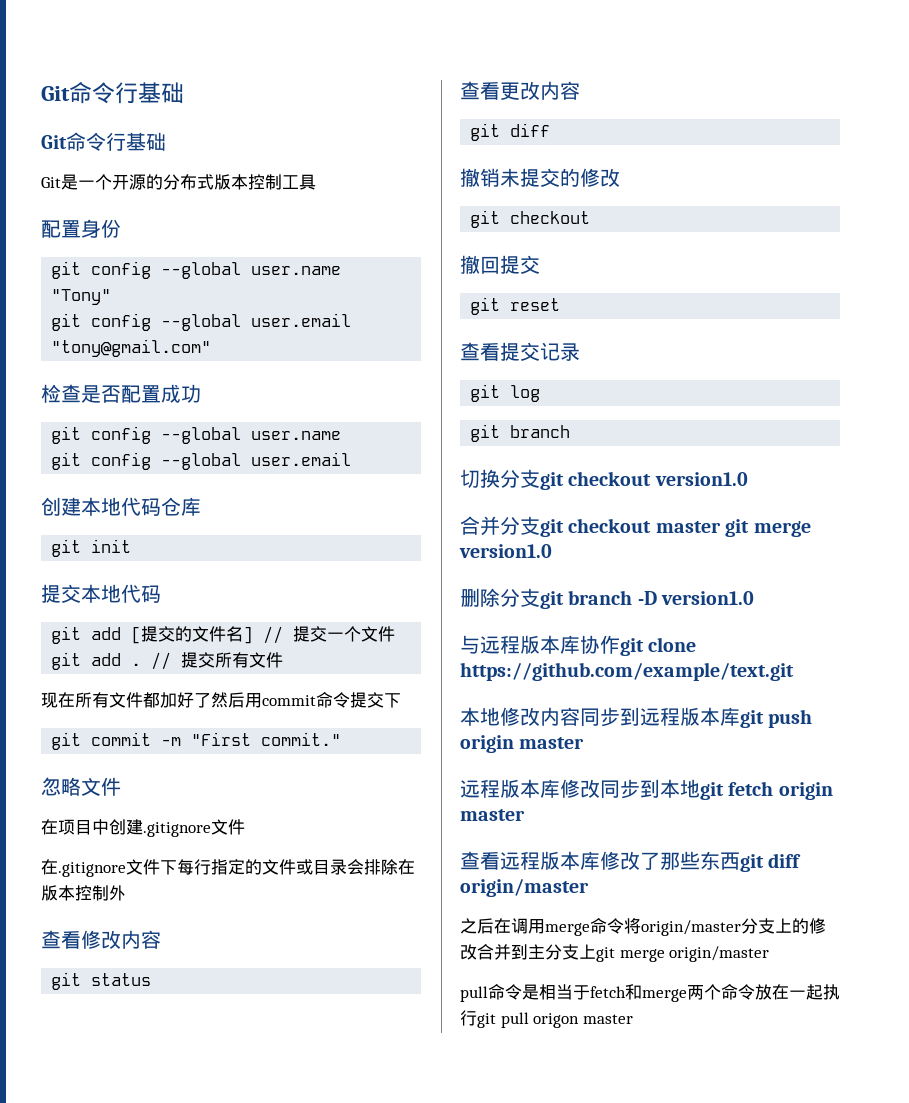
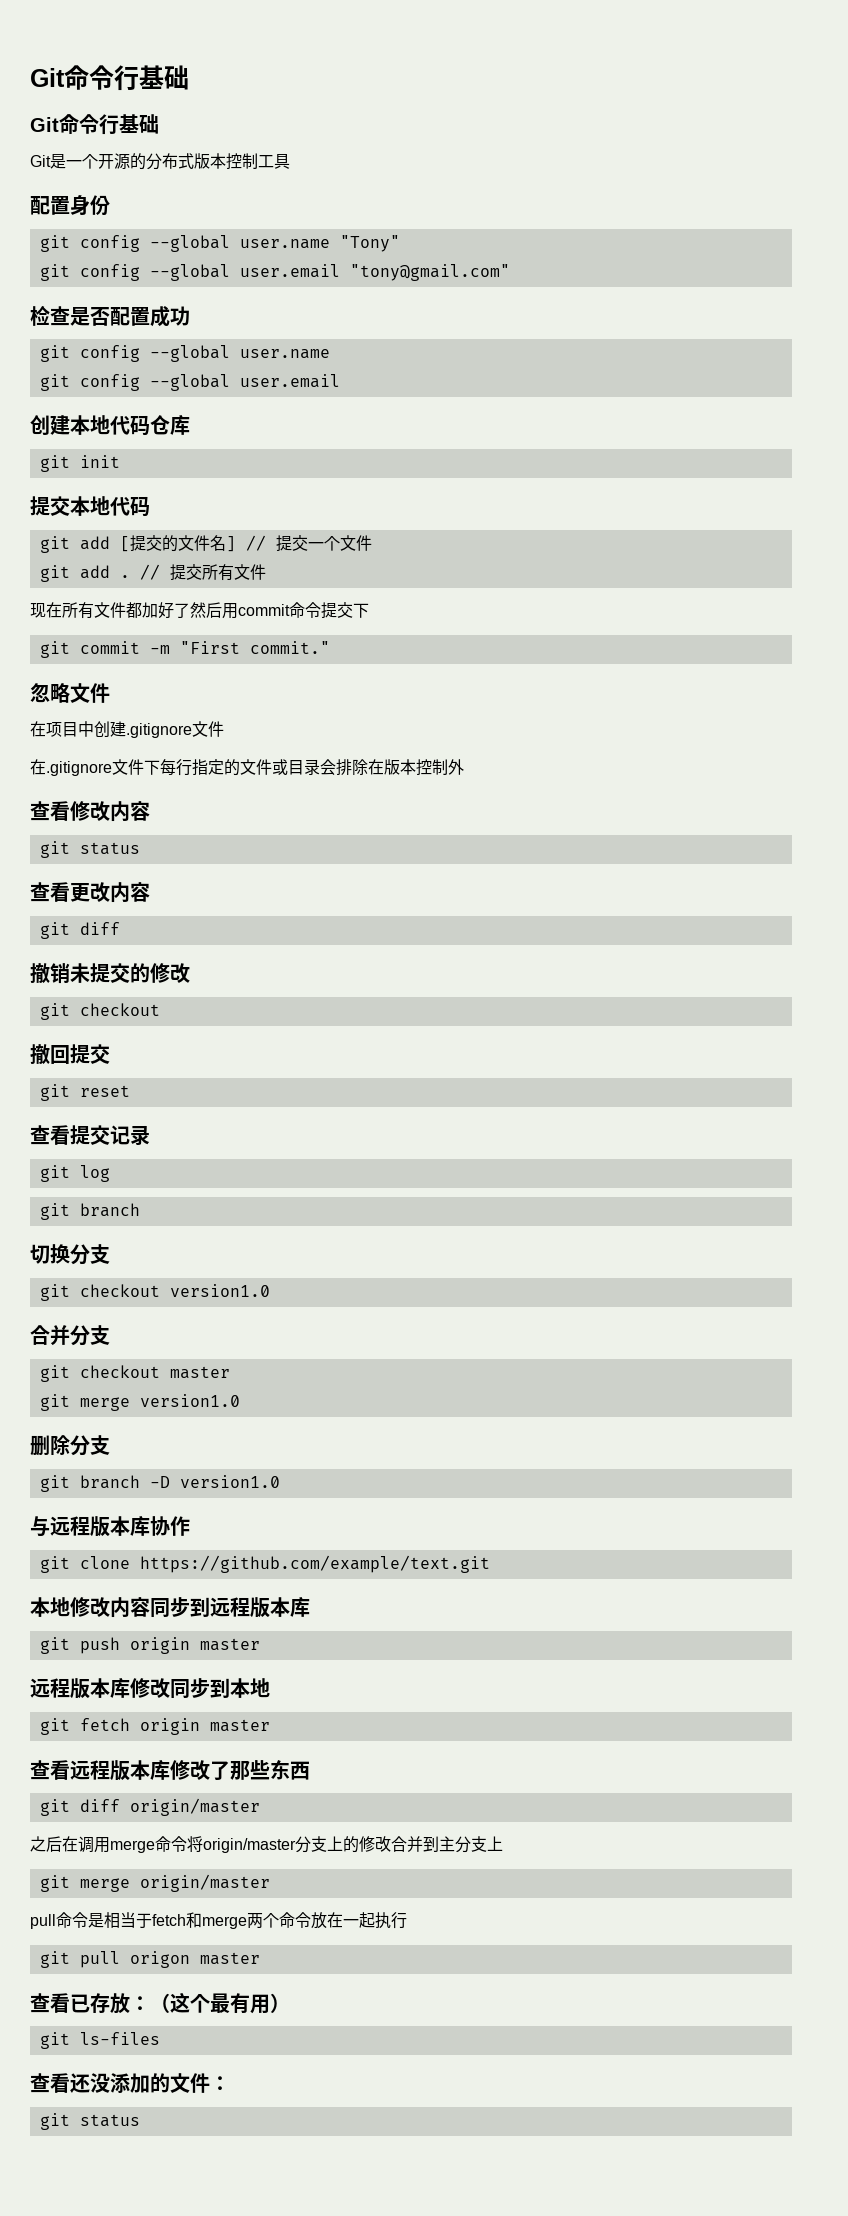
(540, 478) none -> (110, 1254) //
(540, 525) none -> (110, 1335) //
(721, 527) none -> (230, 1372) //
(540, 597) none -> (110, 1445) //
(620, 644) none -> (190, 1526) //
(740, 716) none -> (310, 1607) //
(700, 788) none -> (270, 1688) //
(740, 861) none -> (310, 1770) //
(596, 951) none -> (503, 1843) //
(477, 1018) none -> (407, 1920) //
(633, 1019) none -> [30,1992,290,2014] [39,2032,160,2049] [30,2073,230,2093] [39,2113,140,2130] // 查看已存放：（这个最有用） // git ls-files // 查看还没添加的文件： // git status

